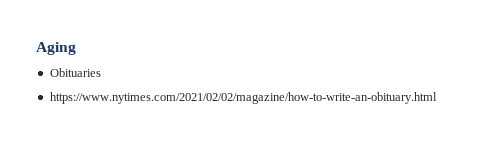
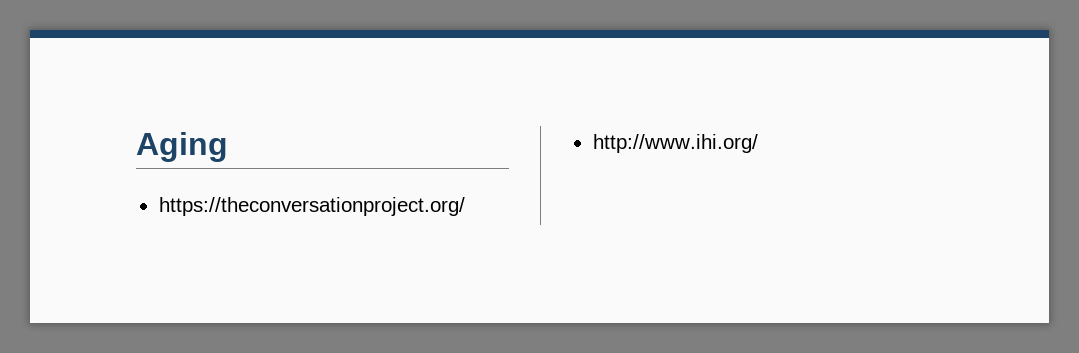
[49,68,101,77] [49,92,437,104] Obituaries // https://www.nytimes.com/2021/02/02/magazine/how-to-write-an-obituary.html -> [158,197,465,216] [592,134,758,153] https://theconversationproject.org/ // http://www.ihi.org/

